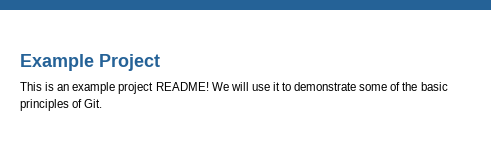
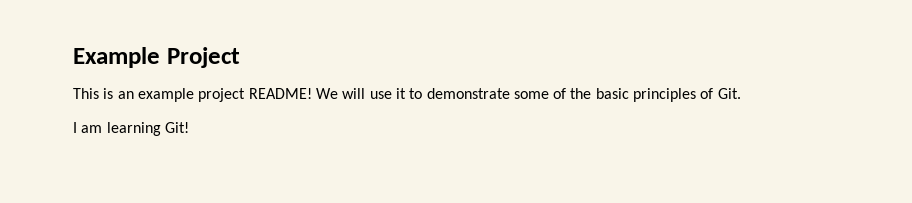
(103, 103) none -> [73,122,189,136] // I am learning Git!

